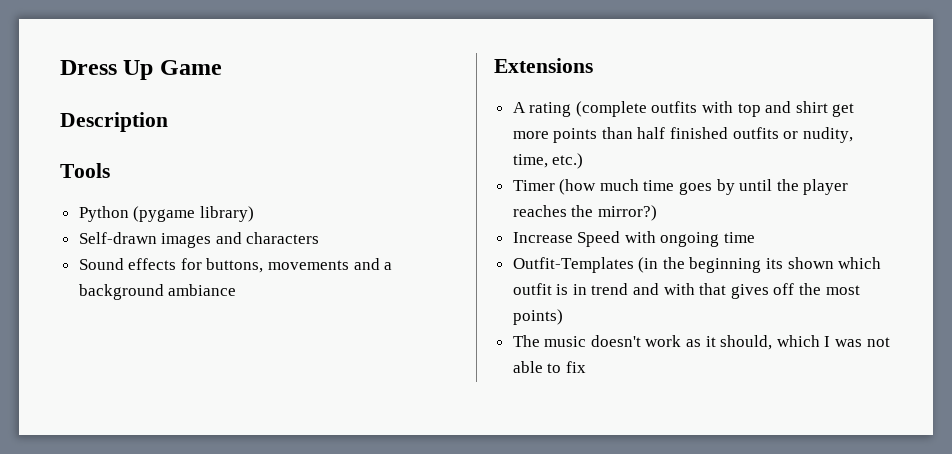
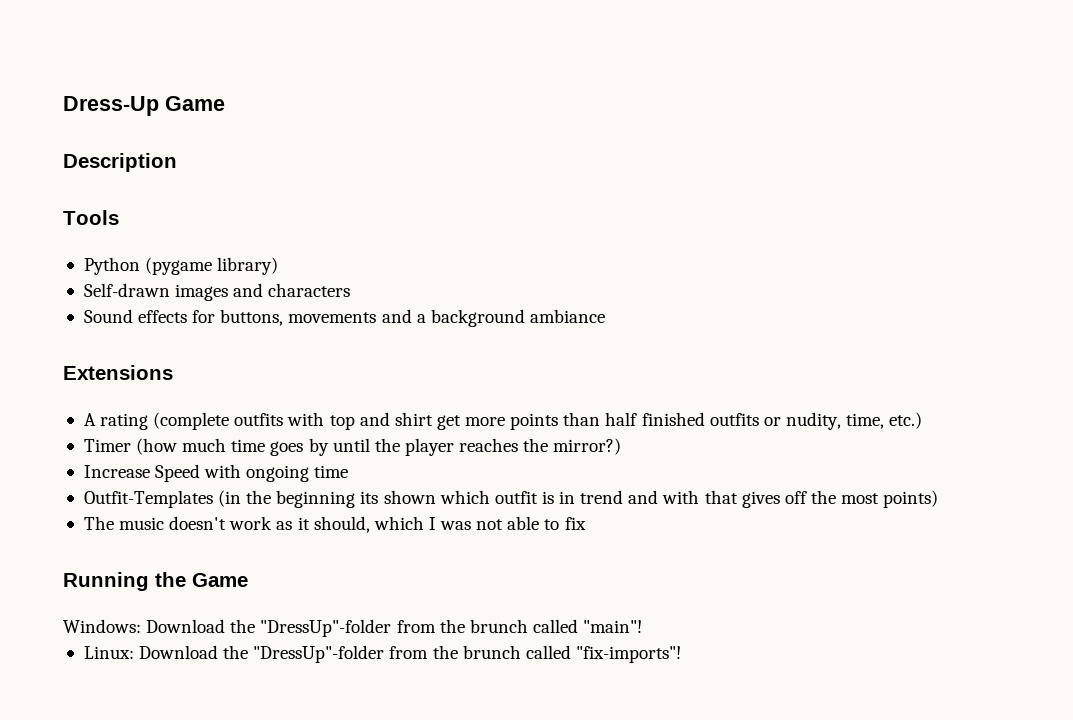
[60,60,154,80] Dress Up -> [63,96,159,116] Dress-Up
(586, 367) none -> [63,572,248,591] [63,619,643,637] [83,645,681,663] // Running the Game // Windows: Download the "DressUp"-folder from the brunch called "main"! // Linux: Download the "DressUp"-folder from the brunch called "fix-imports"!

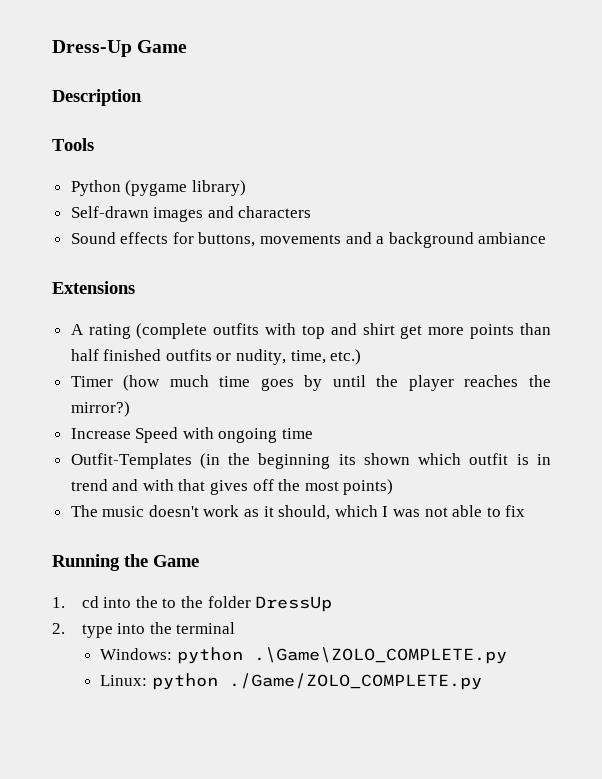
[63,619,643,637] [83,645,681,663] Windows: Download the "DressUp"-folder from the brunch called "main"! // Linux: Download the "DressUp"-folder from the brunch called "fix-imports"! -> [52,596,333,612] [52,622,236,638] [100,647,507,664] [100,673,482,690] 1. cd into the to the folder DressUp // 2. type into the terminal // Windows: python .\Game\ZOLO_COMPLETE.py // Linux: python ./Game/ZOLO_COMPLETE.py

